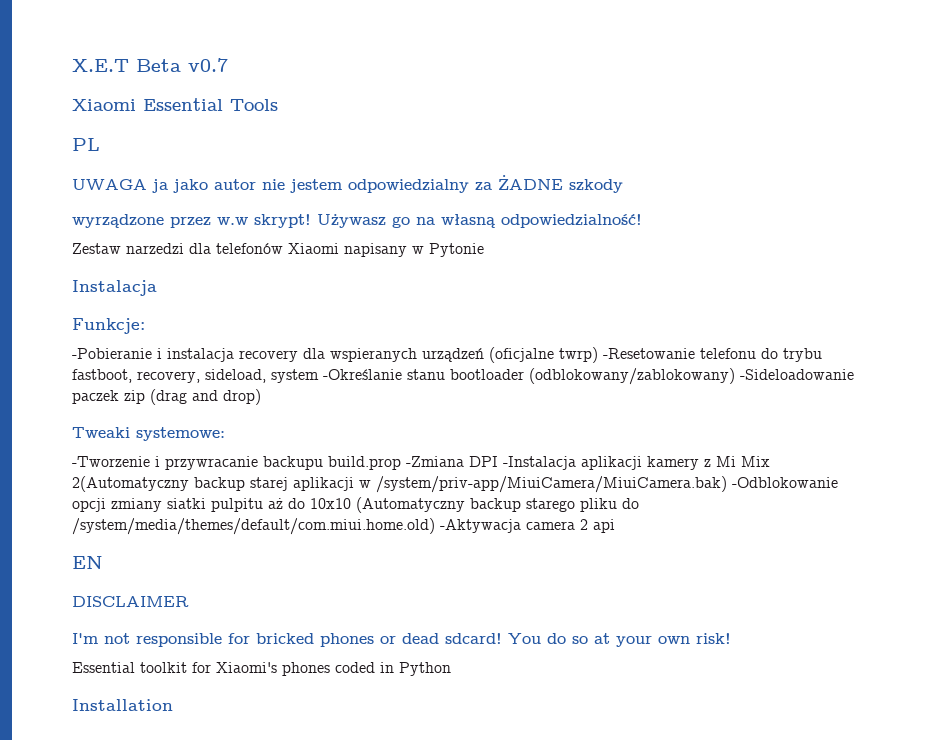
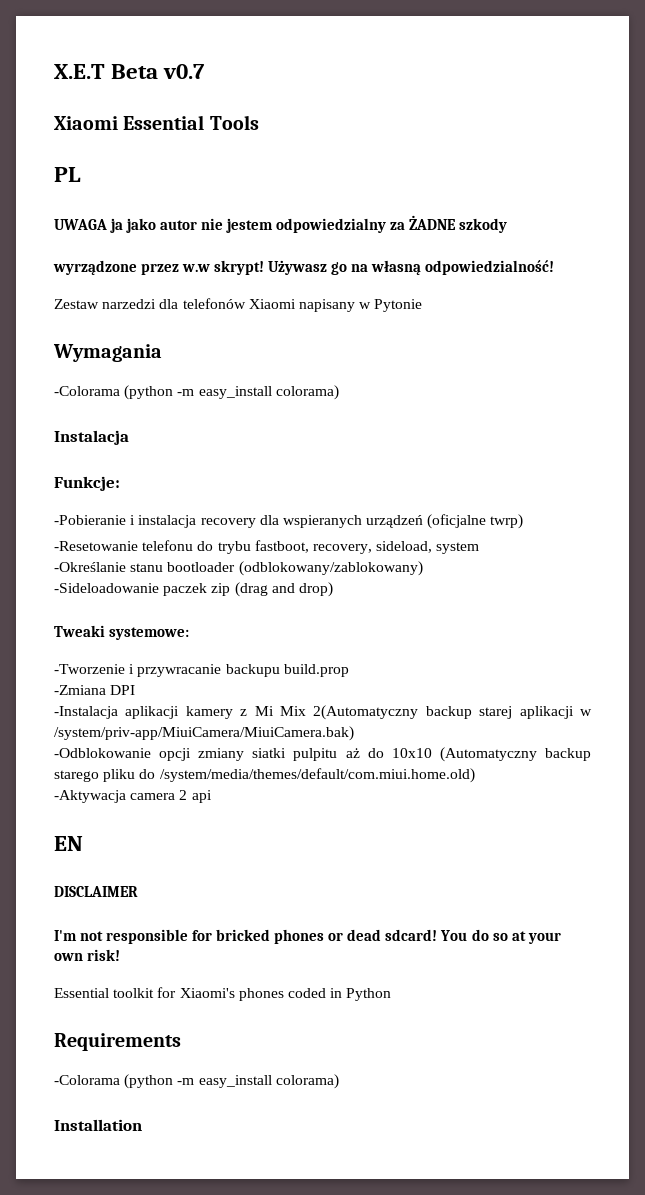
(484, 250) none -> [53,344,162,362] [54,385,339,400] // Wymagania // -Colorama (python -m easy_install colorama)
(598, 355) none -> (524, 521) //
(319, 376) none -> (480, 548) //
(735, 376) none -> (423, 568) //
(401, 463) none -> (349, 670) //
(498, 461) none -> (136, 690) //
(727, 484) none -> (354, 733) //
(435, 526) none -> (475, 775) //
(451, 669) none -> [54,1033,181,1051] [54,1074,339,1089] // Requirements // -Colorama (python -m easy_install colorama)

